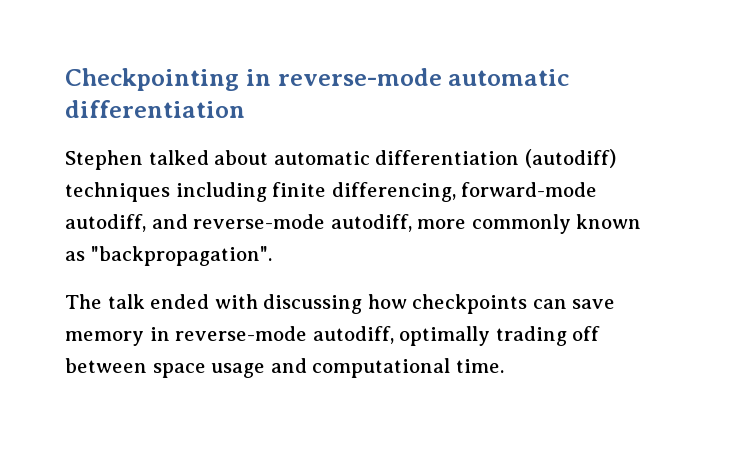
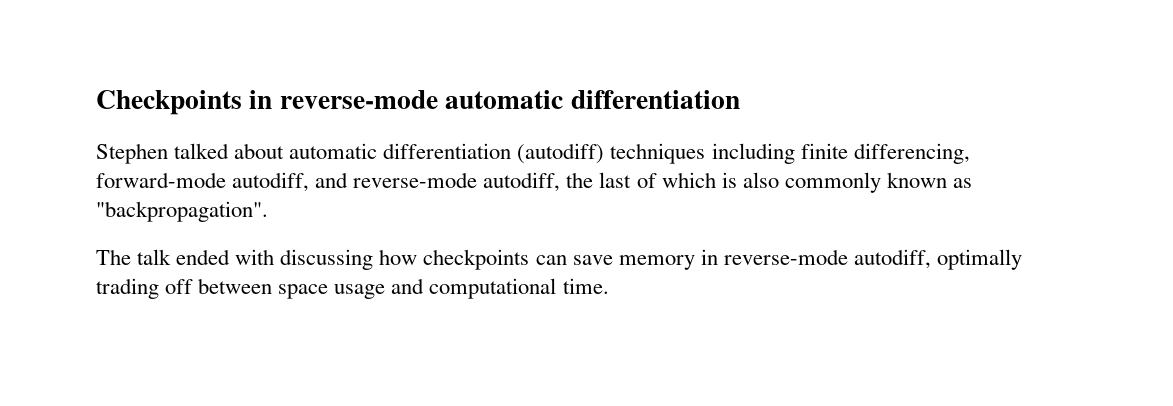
[65,68,239,91] Checkpointing -> [96,90,242,115] Checkpoints
[417,219,467,229] more -> [566,172,779,188] the last of which is also

